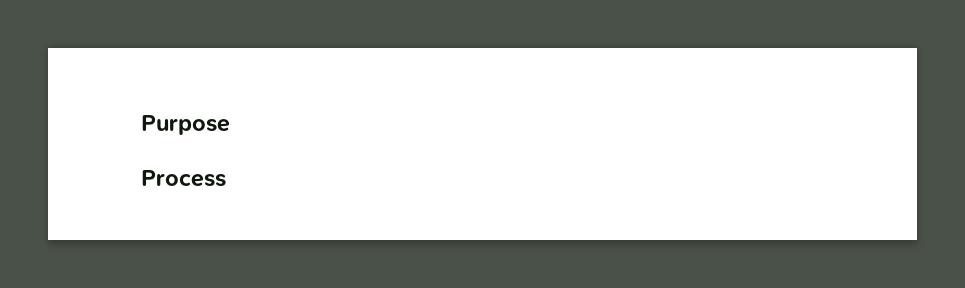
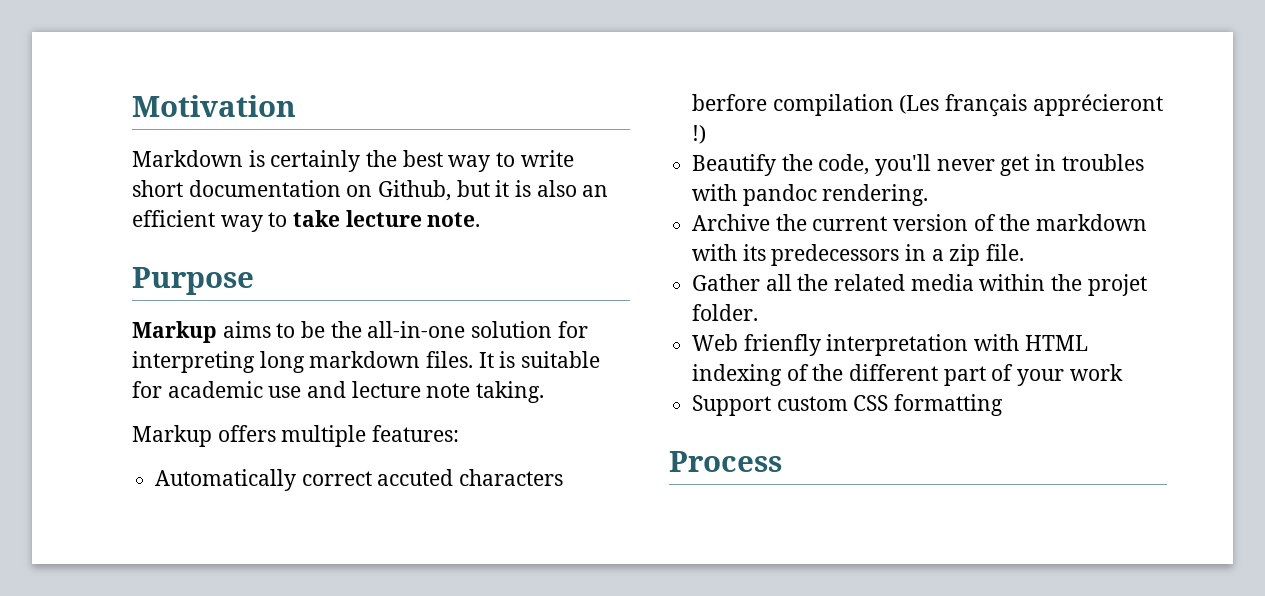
[141,115,230,135] Purpose -> [132,95,296,117] [132,150,574,172] [132,180,609,201] [132,210,481,232] [132,267,254,295] [132,321,588,343] [132,351,601,373] [132,381,545,403] [132,425,460,447] [155,469,564,491] [692,94,1163,117] [692,125,707,144] [692,154,1144,176] [692,184,929,206] [692,214,1148,231] [692,244,1025,266] [692,274,1147,296] [692,304,759,321] [692,334,1088,356] [692,364,1123,386] [692,394,1004,416] Motivation // Markdown is certainly the best way to write short documentation on Github, but it is also an efficient way to take lecture note. // Purpose // Markup aims to be the all-in-one solution for interpreting long markdown files. It is suitable for academic use and lecture note taking. // Markup offers multiple features: // Automatically correct accuted characters berfore compilation (Les français apprécieront !) // Beautify the code, you'll never get in troubles with pandoc rendering. // Archive the current version of the markdown with its predecessors in a zip file. // Gather all the related media within the projet folder. // Web frienfly interpretation with HTML indexing of the different part of your work // Support custom CSS formatting

